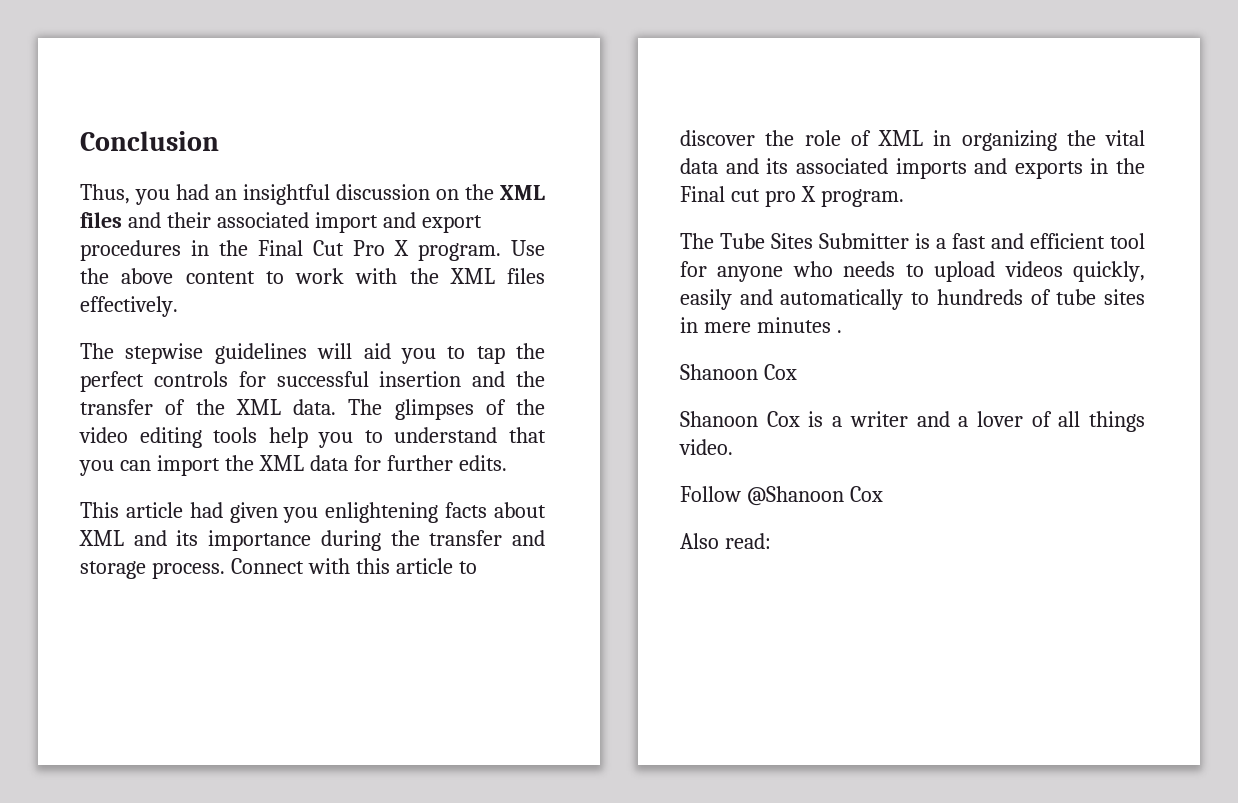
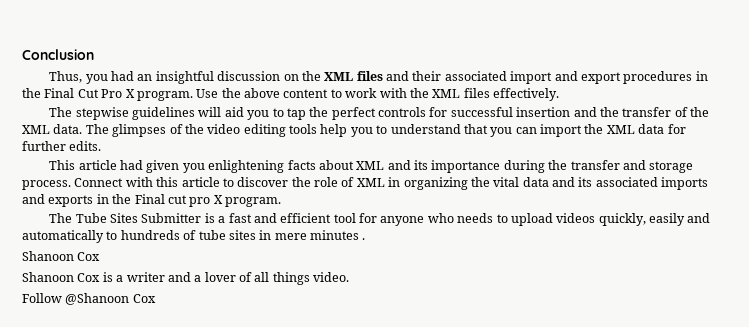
[680,533,771,549] // Also read: -> (156, 298) none

